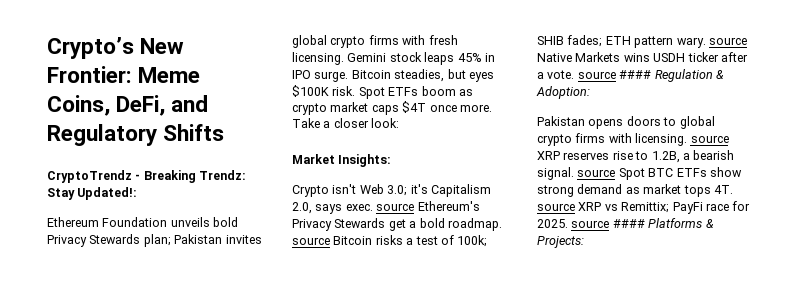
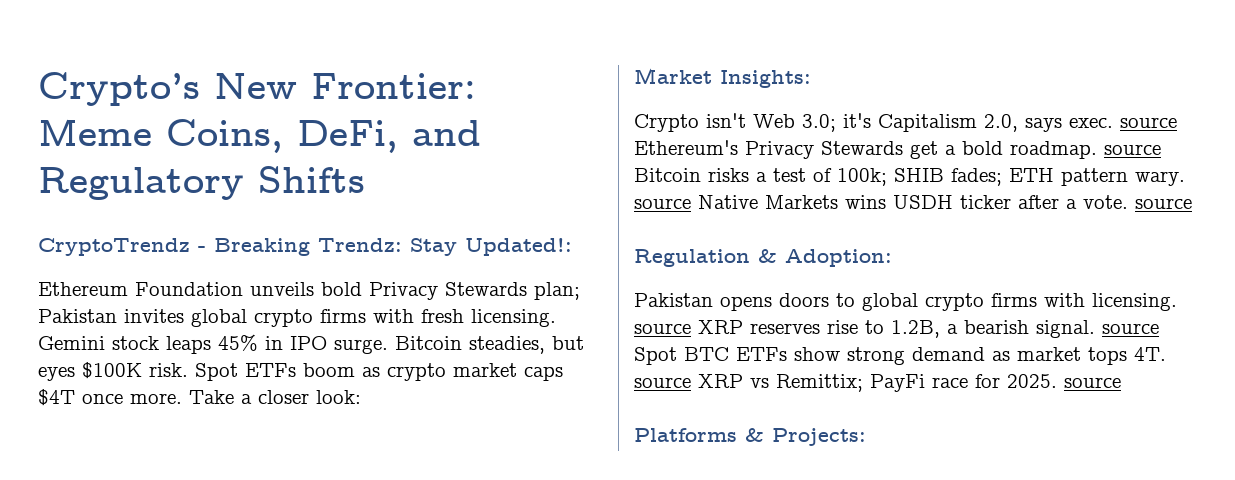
[619,70,652,79] #### -> (1192, 203) //
[612,219,645,228] #### -> (1121, 382) //

